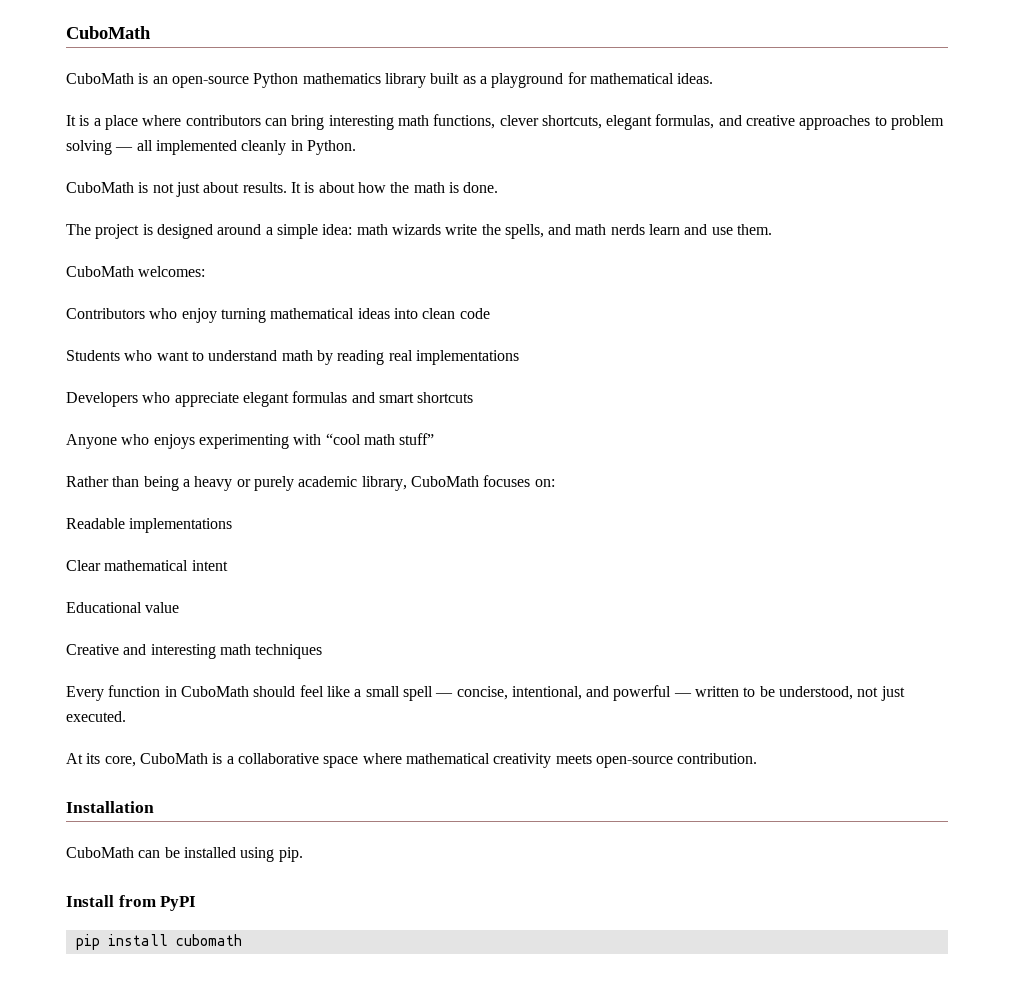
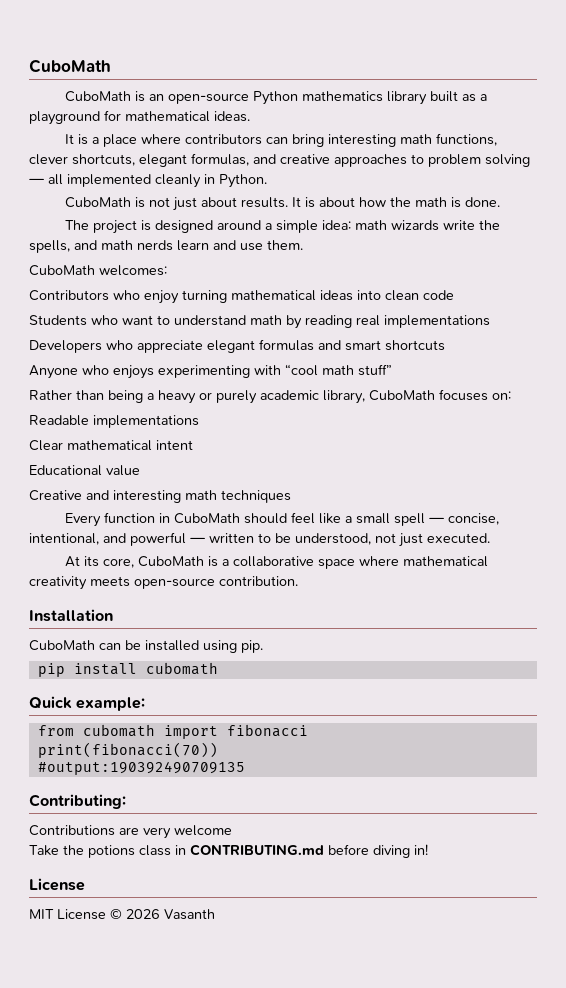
[66,895,197,911] // Install from PyPI -> (263, 646) none
(242, 940) none -> [29,696,146,711] [37,724,308,739] [37,742,218,758] [37,761,245,775] [29,794,126,809] [29,825,232,839] [29,844,428,858] [29,878,85,891] [29,909,215,920] // Quick example: // from cubomath import fibonacci // print(fibonacci(70)) // #output:190392490709135 // Contributing: // Contributions are very welcome // Take the potions class in CONTRIBUTING.md before diving in! // License // MIT License © 2026 Vasanth

